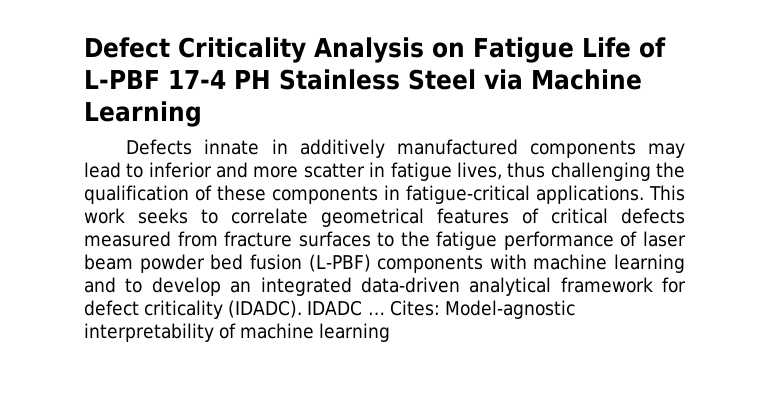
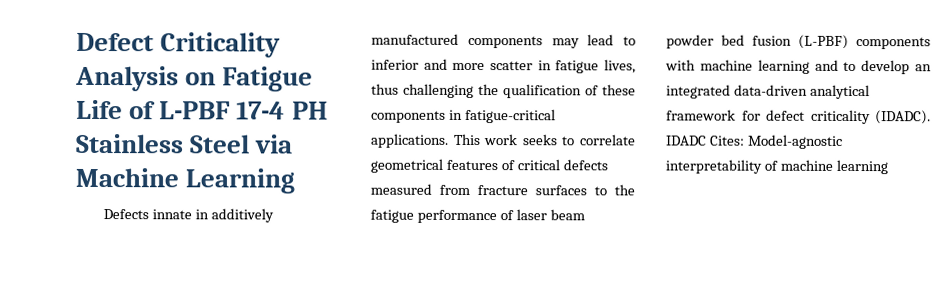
[367,312,385,315] … -> (707, 140) none

